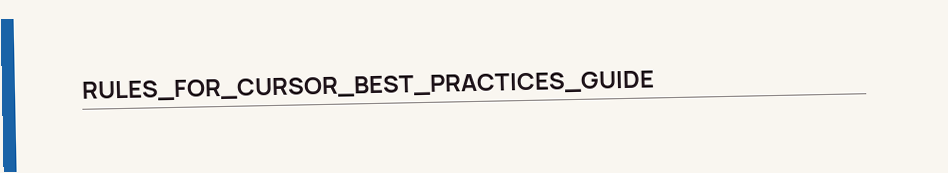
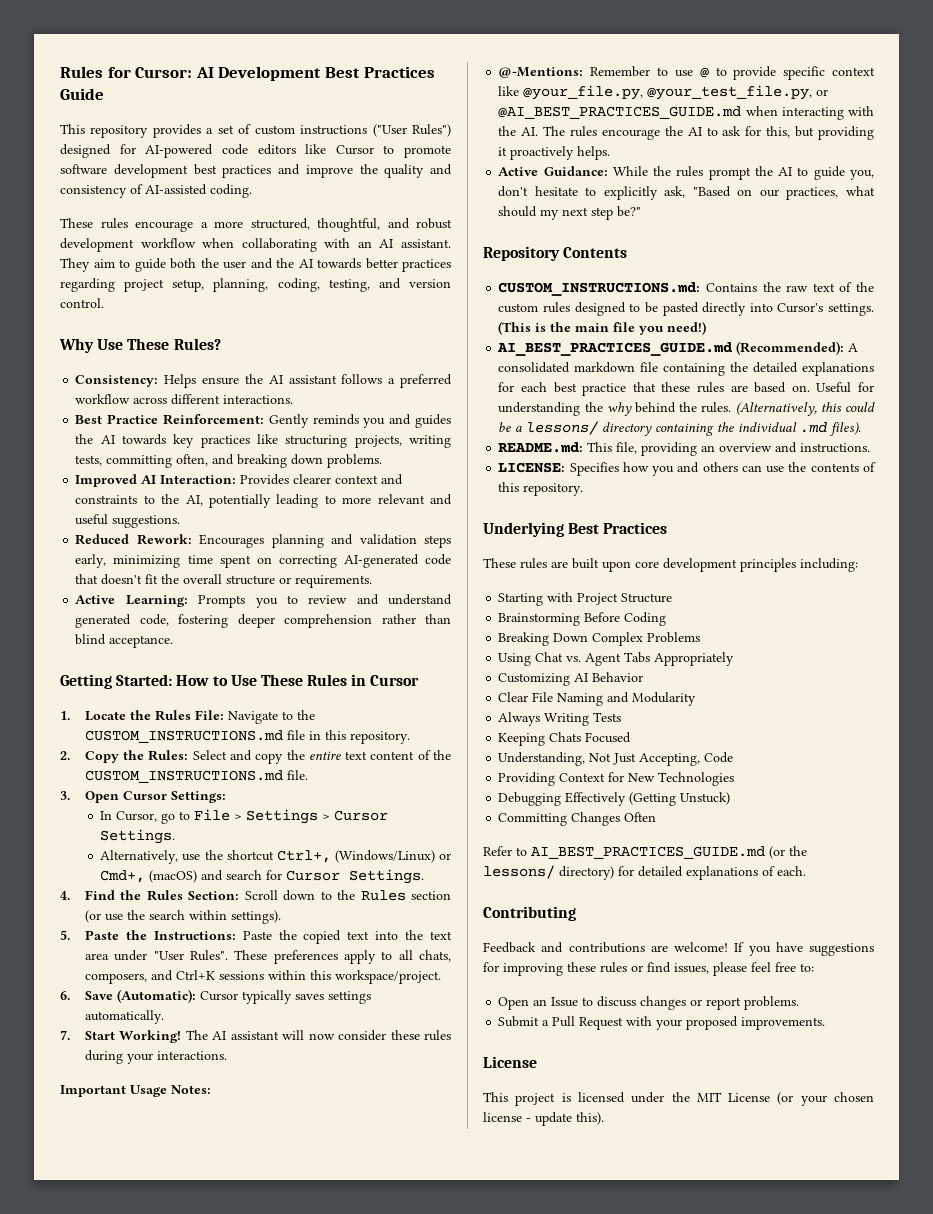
[81,70,655,102] RULES_FOR_CURSOR_BEST_PRACTICES_GUIDE -> [60,66,435,81] [60,88,104,100] [60,124,452,138] [60,144,451,158] [60,164,452,178] [60,184,252,198] [60,218,452,232] [60,238,451,252] [60,258,451,272] [60,278,452,292] [60,298,104,308] [59,338,221,353] [75,374,452,388] [75,394,294,405] [75,414,452,428] [75,434,451,448] [75,454,383,468] [75,474,404,487] [75,494,452,508] [75,514,181,528] [75,534,452,548] [75,554,451,568] [75,574,373,588] [75,594,452,608] [75,614,451,628] [75,634,174,648] [60,674,420,689] [60,710,315,724] [84,730,410,744] [60,750,451,764] [84,770,308,783] [60,791,226,803] [100,809,389,824] [100,829,176,844] [100,850,451,864] [100,869,425,884] [60,890,451,901] [84,910,281,924] [60,930,453,944] [84,950,452,964] [84,970,441,984] [60,989,371,1004] [84,1010,164,1024] [60,1030,451,1043] [84,1050,227,1064] [60,1085,211,1097] [498,66,875,80] [498,85,829,100] [498,106,874,120] [498,126,874,140] [498,146,611,160] [498,166,874,180] [498,186,875,200] [498,206,642,220] [483,246,628,261] [498,282,875,296] [498,302,874,316] [498,321,707,335] [497,341,859,356] [498,362,874,376] [498,382,874,396] [498,402,875,416] [498,421,862,436] [498,442,871,456] [498,462,876,476] [498,482,584,496] [483,522,668,537] [483,558,858,572] [498,592,673,606] [498,612,667,626] [498,632,701,646] [498,652,735,666] [498,672,644,686] [498,692,697,706] [498,712,622,726] [498,732,632,746] [498,752,734,766] [498,772,735,786] [498,792,731,806] [498,812,657,826] [483,846,807,859] [483,865,806,880] [483,906,576,921] [483,942,874,956] [483,962,814,976] [498,996,800,1010] [498,1016,826,1030] [483,1056,537,1068] [483,1092,874,1106] [483,1112,604,1126] Rules for Cursor: AI Development Best Practices Guide // This repository provides a set of custom instructions ("User Rules") designed for AI-powered code editors like Cursor to promote software development best practices and improve the quality and consistency of AI-assisted coding. // These rules encourage a more structured, thoughtful, and robust development workflow when collaborating with an AI assistant. They aim to guide both the user and the AI towards better practices regarding project setup, planning, coding, testing, and version control. // Why Use These Rules? // Consistency: Helps ensure the AI assistant follows a preferred workflow across different interactions. // Best Practice Reinforcement: Gently reminds you and guides the AI towards key practices like structuring projects, writing tests, committing often, and breaking down problems. // Improved AI Interaction: Provides clearer context and constraints to the AI, potentially leading to more relevant and useful suggestions. // Reduced Rework: Encourages planning and validation steps early, minimizing time spent on correcting AI-generated code that doesn't fit the overall structure or requirements. // Active Learning: Prompts you to review and understand generated code, fostering deeper comprehension rather than blind acceptance. // Getting Started: How to Use These Rules in Cursor // 1. Locate the Rules File: Navigate to the CUSTOM_INSTRUCTIONS.md file in this repository. // 2. Copy the Rules: Select and copy the entire text content of the CUSTOM_INSTRUCTIONS.md file. // 3. Open Cursor Settings: // In Cursor, go to File > Settings > Cursor Settings. // Alternatively, use the shortcut Ctrl+, (Windows/Linux) or Cmd+, (macOS) and search for Cursor Settings. // 4. Find the Rules Section: Scroll down to the Rules section (or use the search within settings). // 5. Paste the Instructions: Paste the copied text into the text area under "User Rules". These preferences apply to all chats, composers, and Ctrl+K sessions within this workspace/project. // 6. Save (Automatic): Cursor typically saves settings automatically. // 7. Start Working! The AI assistant will now consider these rules during your interactions. // Important Usage Notes: // @-Mentions: Remember to use @ to provide specific context like @your_file.py, @your_test_file.py, or @AI_BEST_PRACTICES_GUIDE.md when interacting with the AI. The rules encourage the AI to ask for this, but providing it proactively helps. // Active Guidance: While the rules prompt the AI to guide you, don't hesitate to explicitly ask, "Based on our practices, what should my next step be?" // Repository Contents // CUSTOM_INSTRUCTIONS.md: Contains the raw text of the custom rules designed to be pasted directly into Cursor's settings. (This is the main file you need!) // AI_BEST_PRACTICES_GUIDE.md (Recommended): A consolidated markdown file containing the detailed explanations for each best practice that these rules are based on. Useful for understanding the why behind the rules. (Alternatively, this could be a lessons/ directory containing the individual .md files). // README.md: This file, providing an overview and instructions. // LICENSE: Specifies how you and others can use the contents of this repository. // Underlying Best Practices // These rules are built upon core development principles including: // Starting with Project Structure // Brainstorming Before Coding // Breaking Down Complex Problems // Using Chat vs. Agent Tabs Appropriately // Customizing AI Behavior // Clear File Naming and Modularity // Always Writing Tests // Keeping Chats Focused // Understanding, Not Just Accepting, Code // Providing Context for New Technologies // Debugging Effectively (Getting Unstuck) // Committing Changes Often // Refer to AI_BEST_PRACTICES_GUIDE.md (or the lessons/ directory) for detailed explanations of each. // Contributing // Feedback and contributions are welcome! If you have suggestions for improving these rules or find issues, please feel free to: // Open an Issue to discuss changes or report problems. // Submit a Pull Request with your proposed improvements. // License // This project is licensed under the MIT License (or your chosen license - update this).

